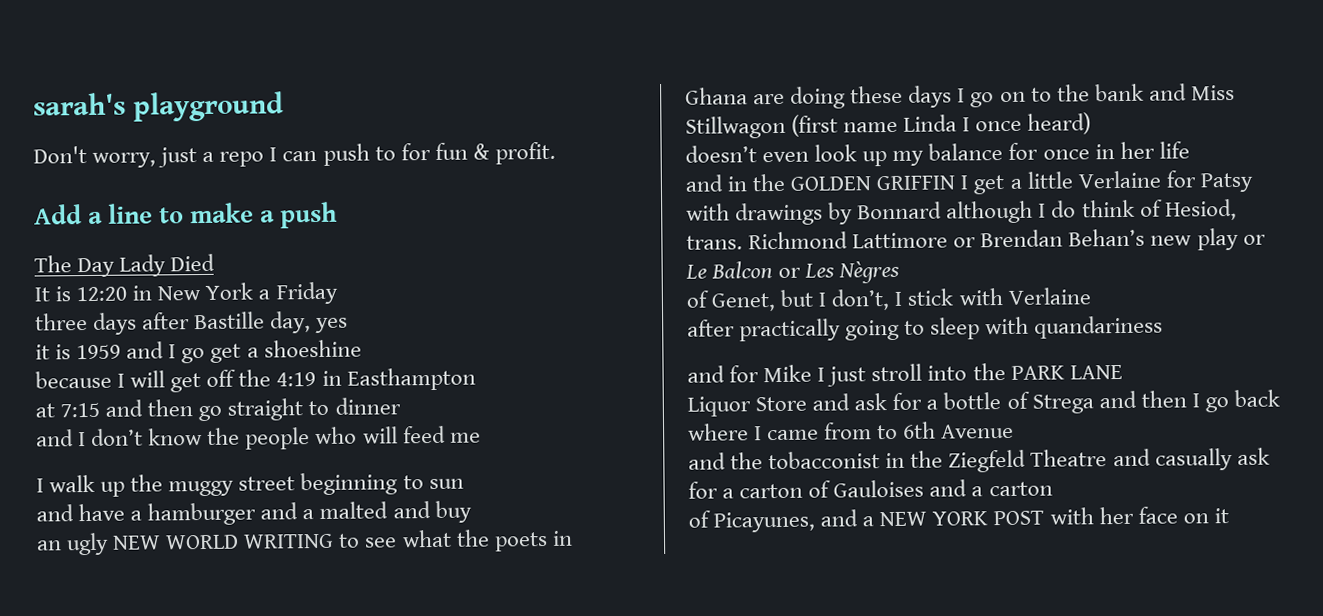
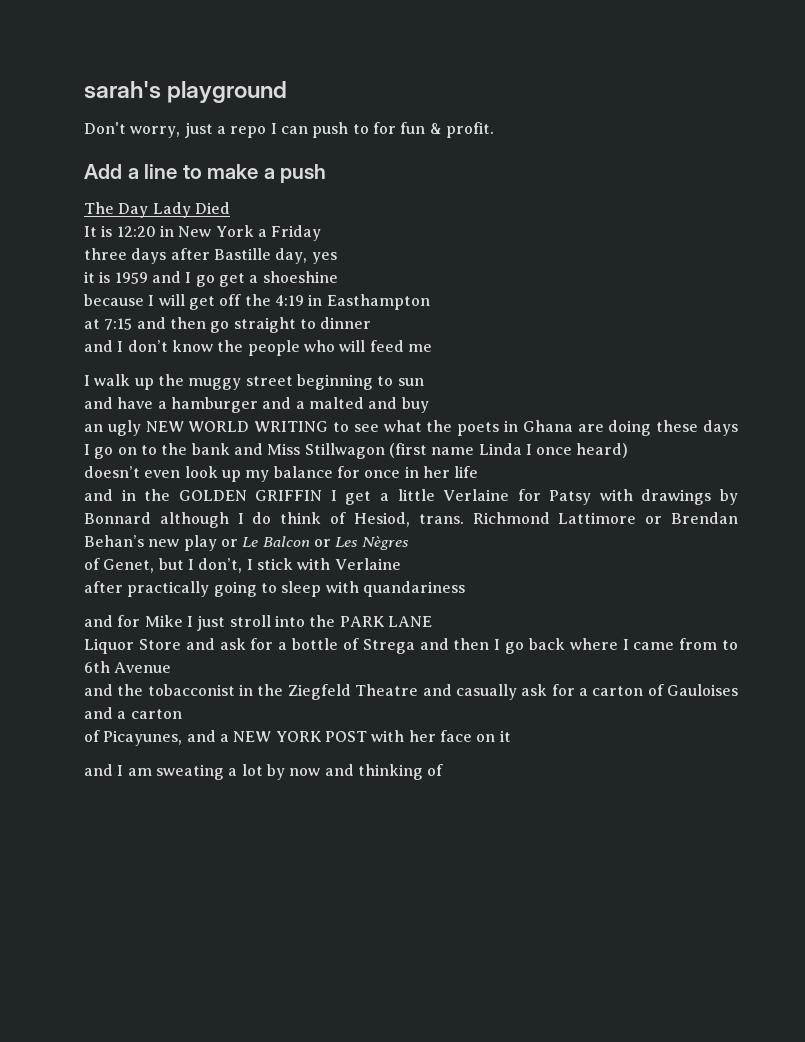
(1229, 516) none -> [84,764,444,780] // and I am sweating a lot by now and thinking of

